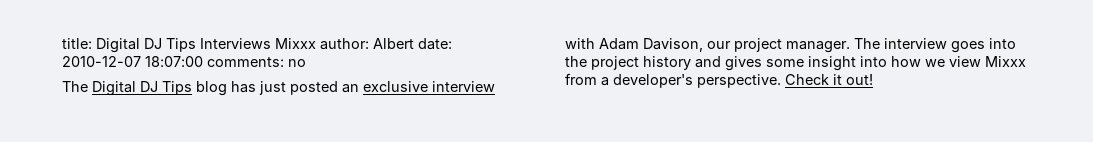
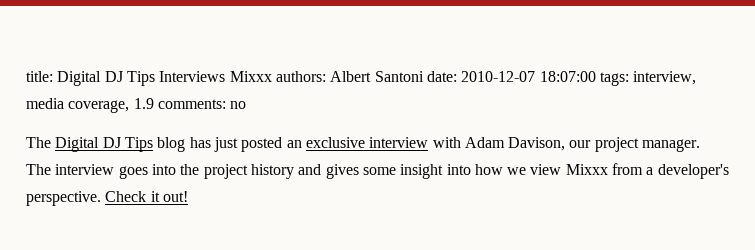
[320,38,452,50] [62,56,203,67] author: Albert date: 2010-12-07 18:07:00 -> [275,71,697,86] [26,98,154,113] authors: Albert Santoni date: 2010-12-07 18:07:00 tags: interview, media coverage, 1.9

